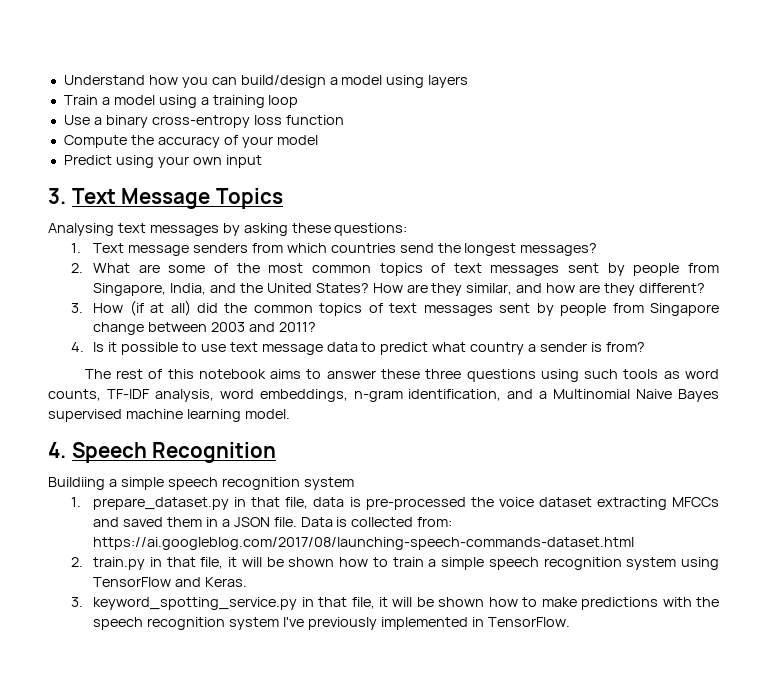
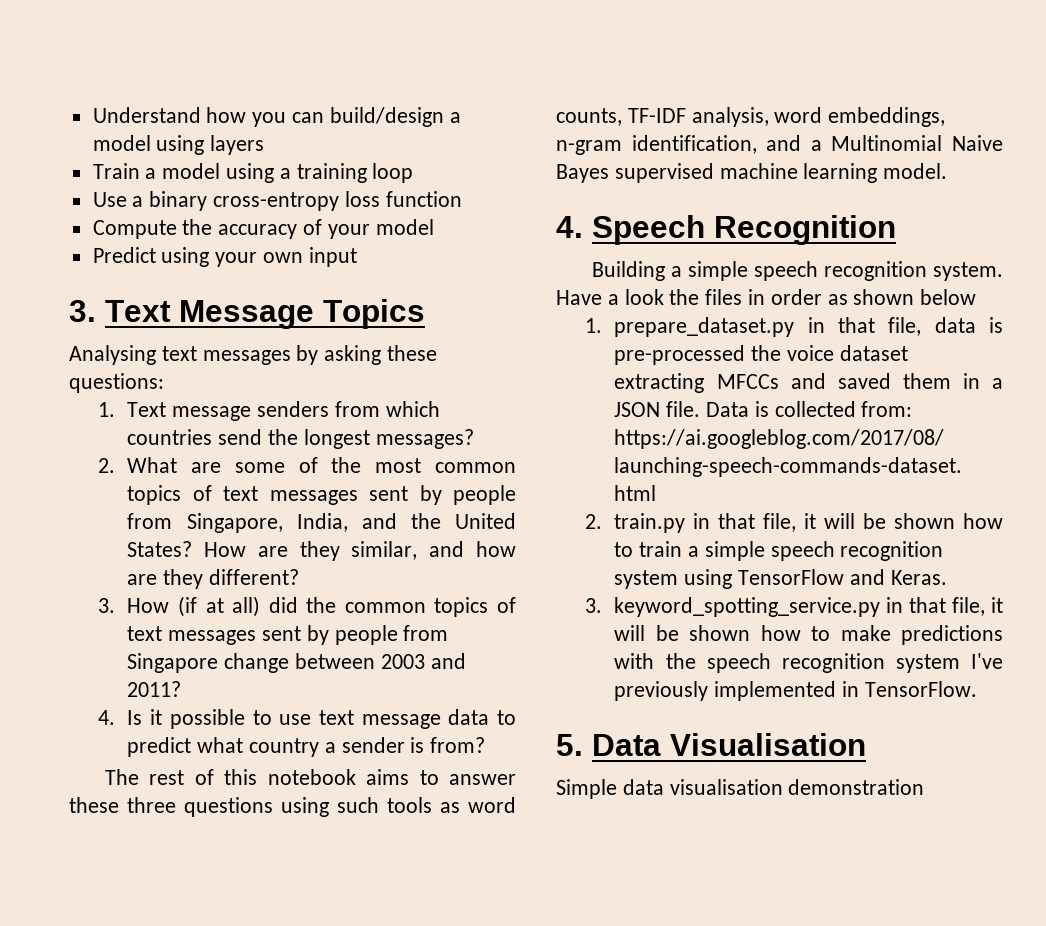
[48,477,354,490] Buildiing a simple speech recognition system -> [591,261,1003,281] [556,289,977,305] Building a simple speech recognition system. Have a look the files in order as shown below
(570, 622) none -> [556,733,866,756] [556,779,925,799] // 5. Data Visualisation // Simple data visualisation demonstration

